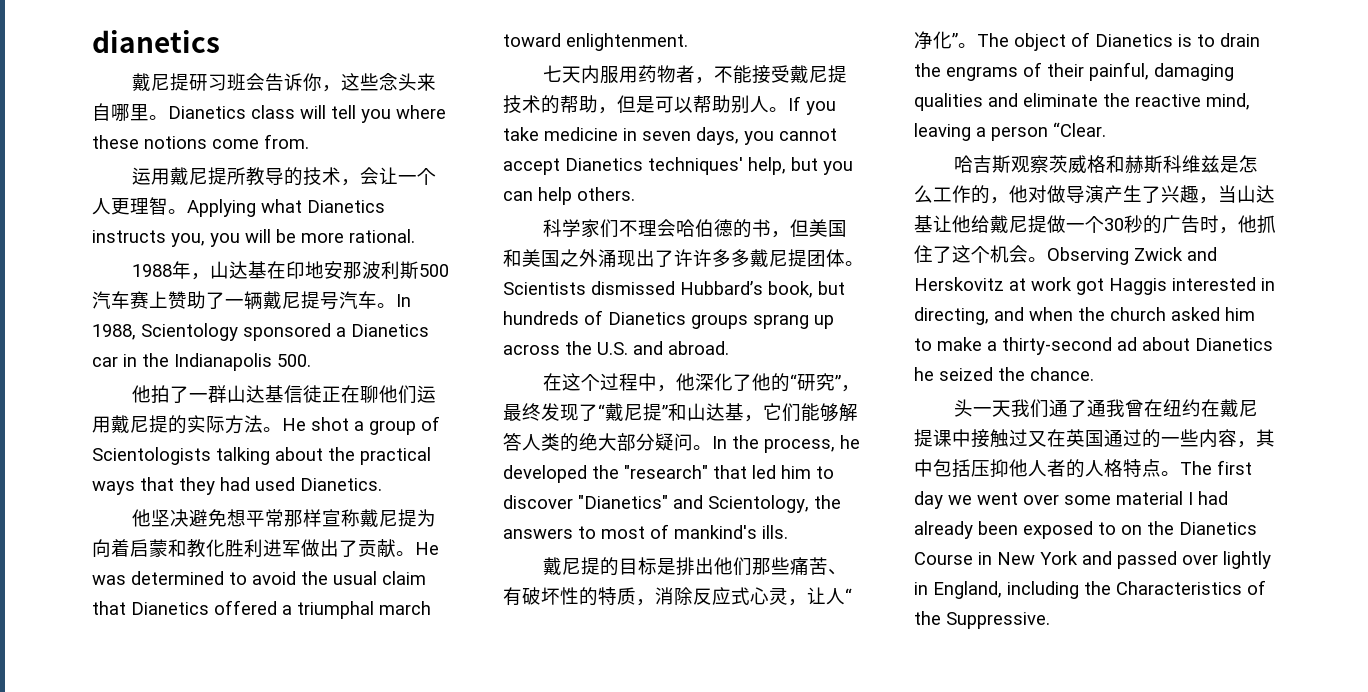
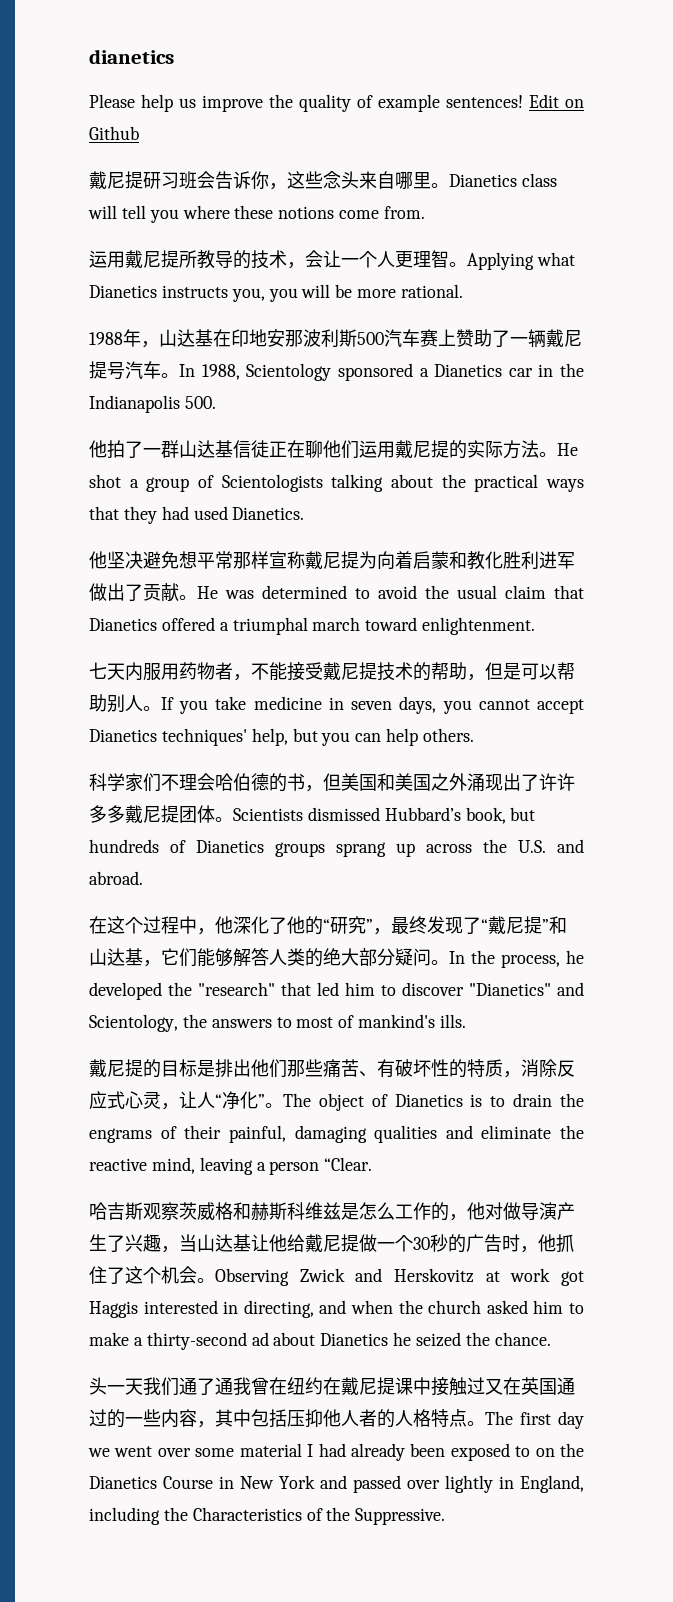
(220, 41) none -> [89,94,584,112] [89,126,139,140] // Please help us improve the quality of example sentences! Edit on Github

